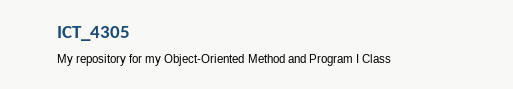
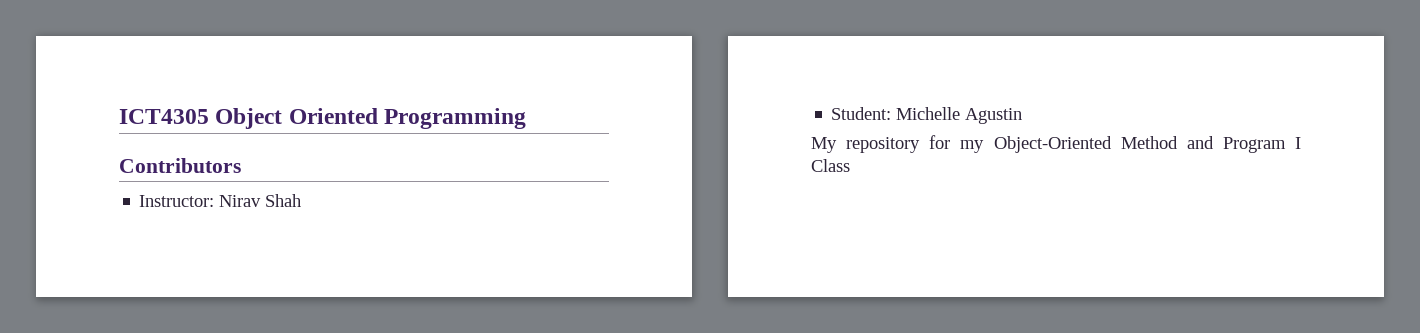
[57,26,130,41] ICT_4305 -> [119,108,527,129] [119,158,241,173] [139,194,302,207] [831,107,1023,124] ICT4305 Object Oriented Programming // Contributors // Instructor: Nirav Shah // Student: Michelle Agustin

